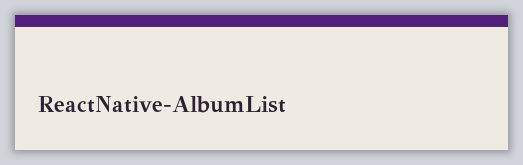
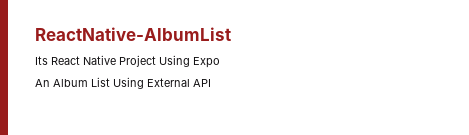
(286, 104) none -> [35,55,220,68] [35,77,211,89] // Its React Native Project Using Expo // An Album List Using External API

